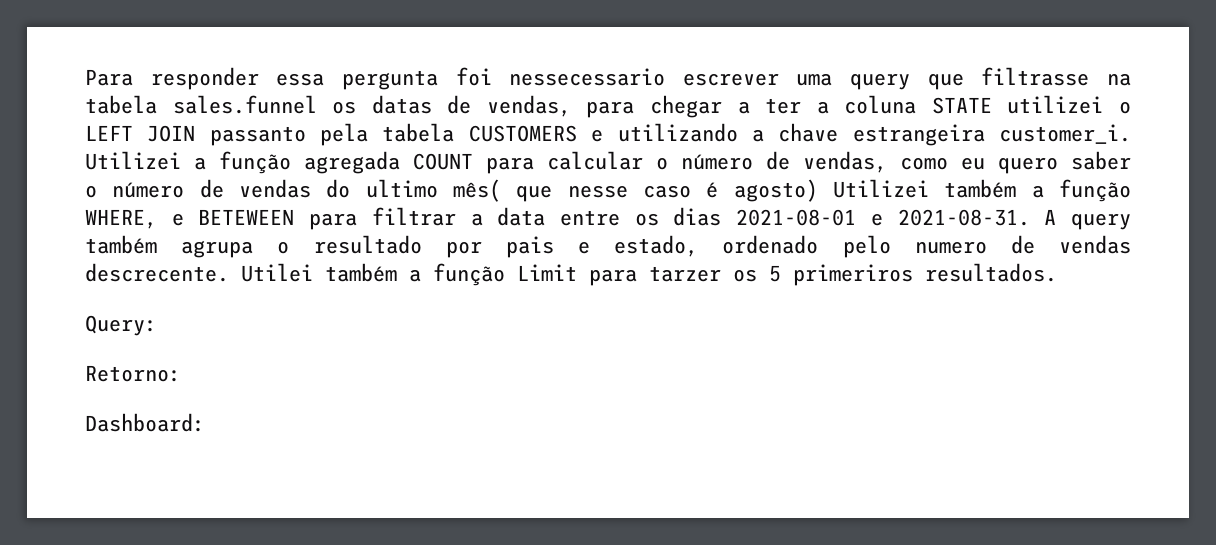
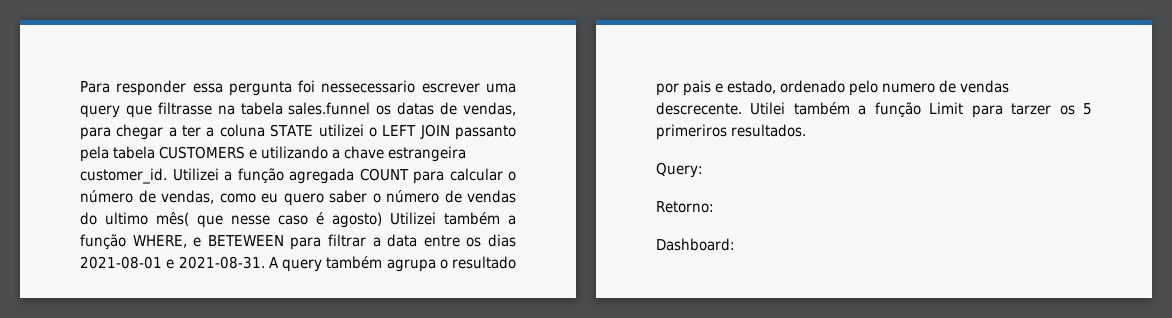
[999,124,1131,144] customer_i. -> [80,168,167,184] customer_id.

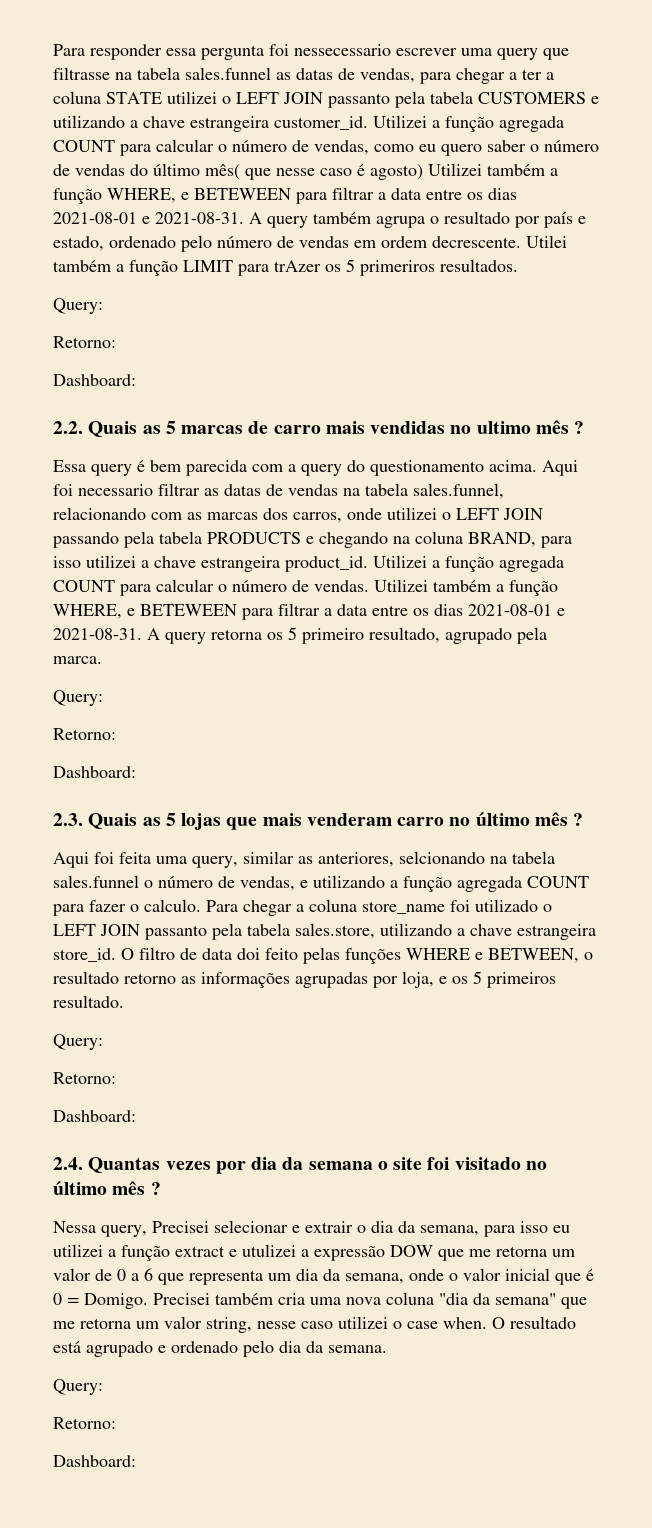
[376,105,392,115] os -> [276,72,291,80] as
[105,212,148,225] ultimo -> [153,163,200,176] último
[683,80,711,96] pais -> [544,211,573,228] país
[882,80,1009,93] [656,102,742,115] numero de vendas descrecente. -> [217,236,521,248] número de vendas em ordem decrescente.
[929,102,1052,118] Limit para tarzer -> [183,260,321,276] LIMIT para trAzer
(735, 244) none -> [53,420,585,437] [53,460,578,476] [53,483,504,499] [53,507,543,523] [53,531,572,548] [53,555,564,572] [53,579,558,596] [53,603,565,620] [53,627,547,644] [53,656,102,664] [53,690,103,706] [53,728,116,740] [53,766,136,778] [53,812,584,830] [53,851,555,868] [53,875,589,892] [53,899,552,916] [53,923,596,940] [53,947,593,964] [53,971,556,988] [53,995,124,1008] [53,1034,103,1050] [53,1072,116,1084] [53,1110,136,1122] [53,1157,547,1174] [53,1181,161,1195] [53,1220,570,1237] [53,1244,575,1261] [53,1268,594,1285] [53,1292,587,1309] [53,1316,576,1333] [53,1340,387,1357] [53,1379,103,1395] [53,1417,116,1429] [53,1455,136,1467] // 2.2. Quais as 5 marcas de carro mais vendidas no ultimo mês ? // Essa query é bem parecida com a query do questionamento acima. Aqui foi necessario filtrar as datas de vendas na tabela sales.funnel, relacionando com as marcas dos carros, onde utilizei o LEFT JOIN passando pela tabela PRODUCTS e chegando na coluna BRAND, para isso utilizei a chave estrangeira product_id. Utilizei a função agregada COUNT para calcular o número de vendas. Utilizei também a função WHERE, e BETEWEEN para filtrar a data entre os dias 2021-08-01 e 2021-08-31. A query retorna os 5 primeiro resultado, agrupado pela marca. // Query: // Retorno: // Dashboard: // 2.3. Quais as 5 lojas que mais venderam carro no último mês ? // Aqui foi feita uma query, similar as anteriores, selcionando na tabela sales.funnel o número de vendas, e utilizando a função agregada COUNT para fazer o calculo. Para chegar a coluna store_name foi utilizado o LEFT JOIN passanto pela tabela sales.store, utilizando a chave estrangeira store_id. O filtro de data doi feito pelas funções WHERE e BETWEEN, o resultado retorno as informações agrupadas por loja, e os 5 primeiros resultado. // Query: // Retorno: // Dashboard: // 2.4. Quantas vezes por dia da semana o site foi visitado no último mês ? // Nessa query, Precisei selecionar e extrair o dia da semana, para isso eu utilizei a função extract e utulizei a expressão DOW que me retorna um valor de 0 a 6 que representa um dia da semana, onde o valor inicial que é 0 = Domigo. Precisei também cria uma nova coluna "dia da semana" que me retorna um valor string, nesse caso utilizei o case when. O resultado está agrupado e ordenado pelo dia da semana. // Query: // Retorno: // Dashboard:

